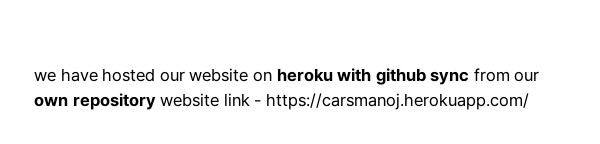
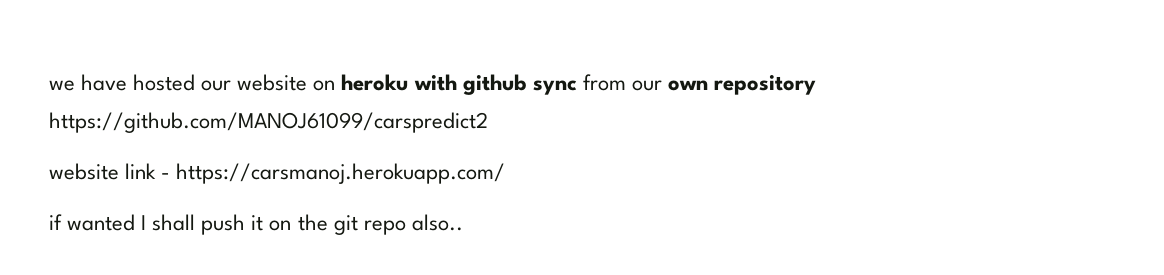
(156, 101) none -> [49,112,488,133] https://github.com/MANOJ61099/carspredict2 //
(529, 101) none -> [49,214,463,235] // if wanted I shall push it on the git repo also..

